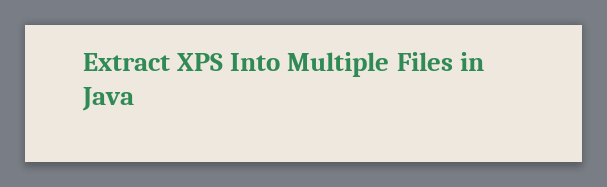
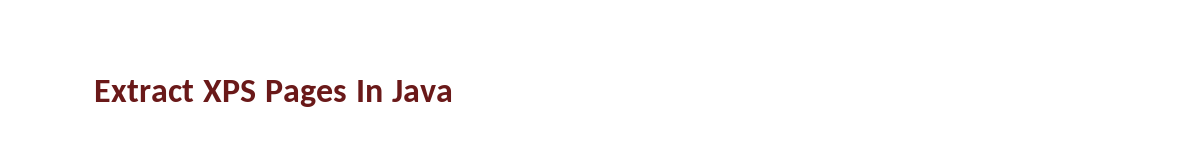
[230,52,484,77] Into Multiple Files in -> [265,80,384,107] Pages In

